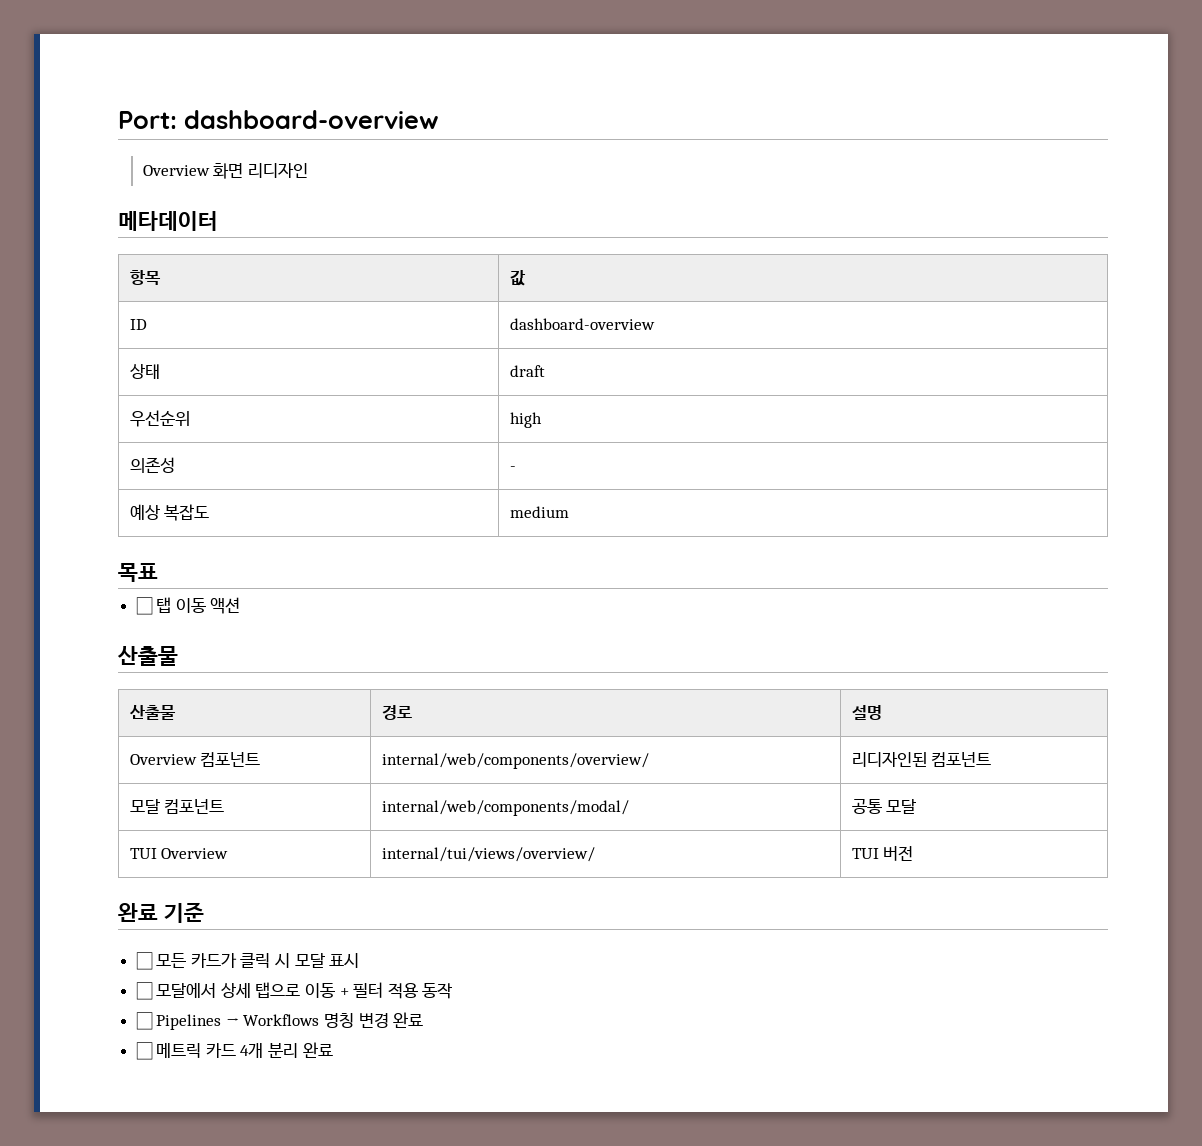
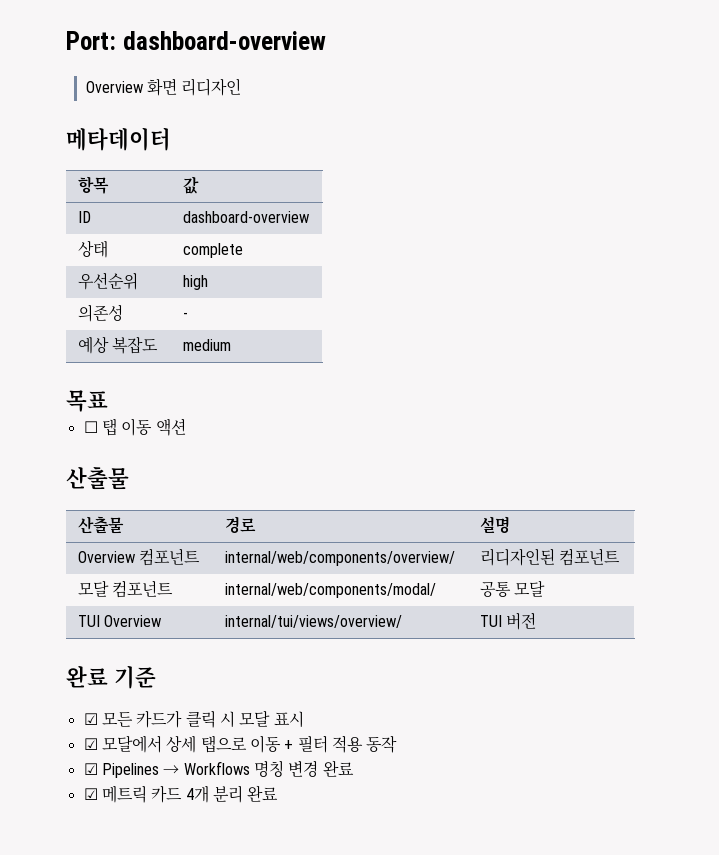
[509,365,545,377] draft -> [183,243,244,258] complete
[135,952,153,970] ☐ -> [83,713,98,725] ☑
[135,982,153,1000] ☐ -> [83,738,98,750] ☑
[135,1012,153,1030] ☐ -> [83,763,98,775] ☑
[135,1042,153,1060] ☐ -> [83,788,98,800] ☑

